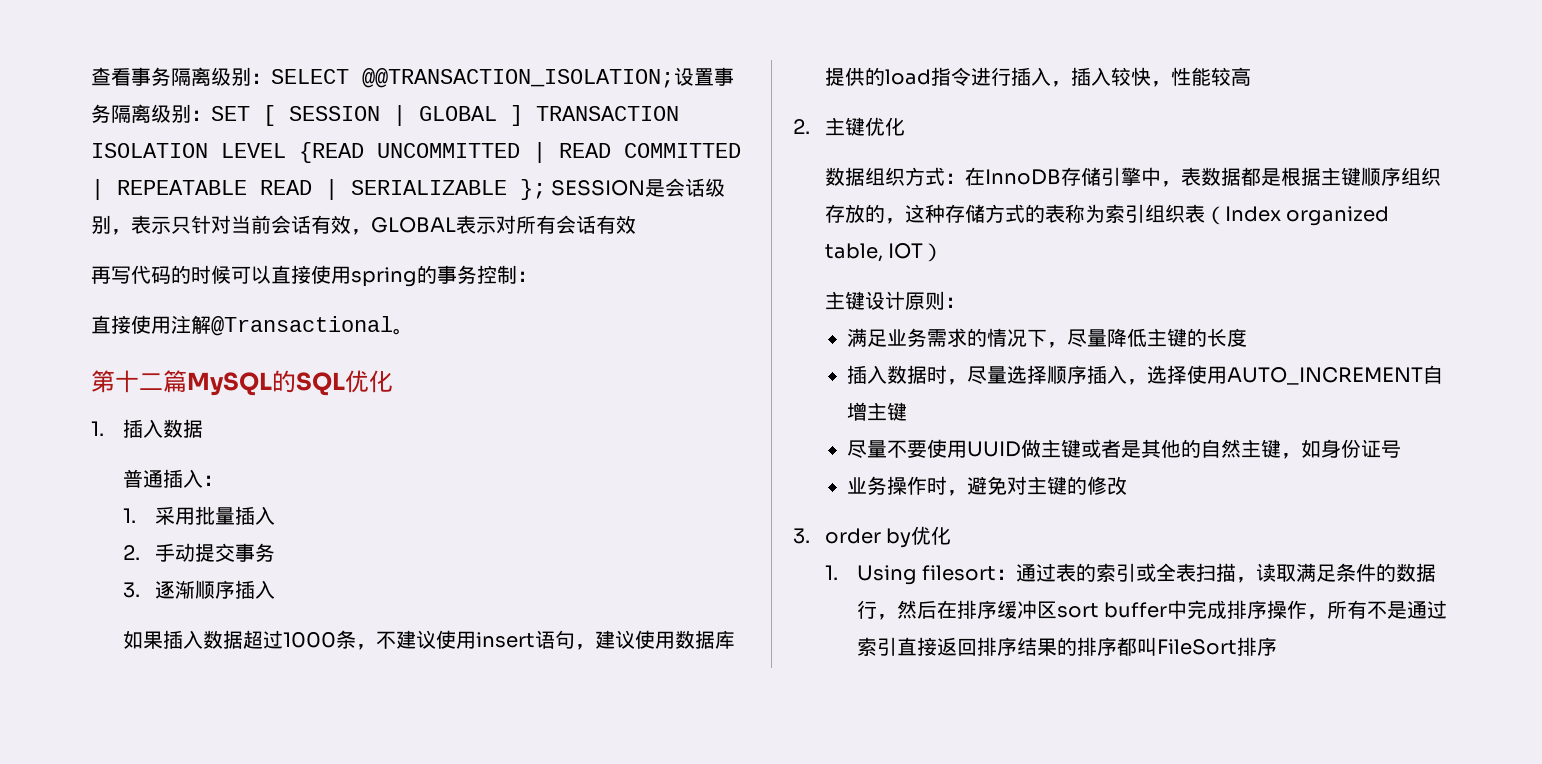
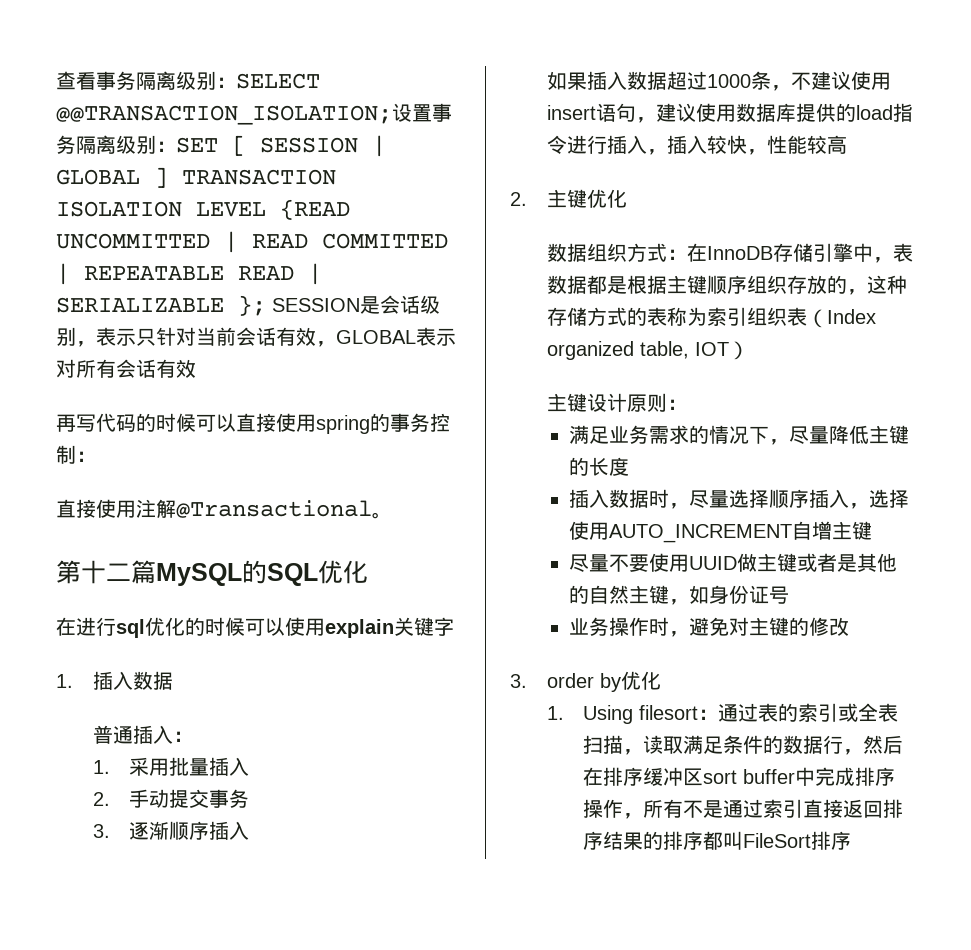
(393, 381) none -> [56,617,454,638] // 在进行sql优化的时候可以使用explain关键字

